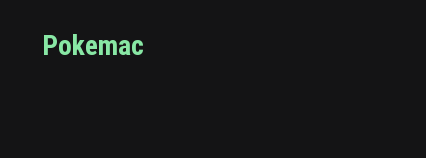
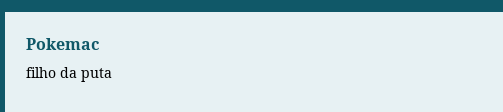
(144, 44) none -> [26,67,112,82] // filho da puta

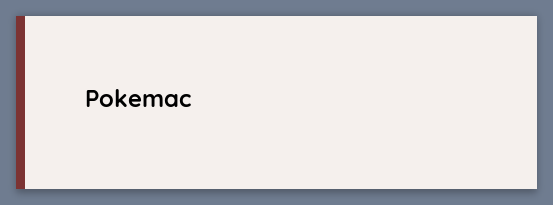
[26,67,112,82] // filho da puta -> (191, 98) none

